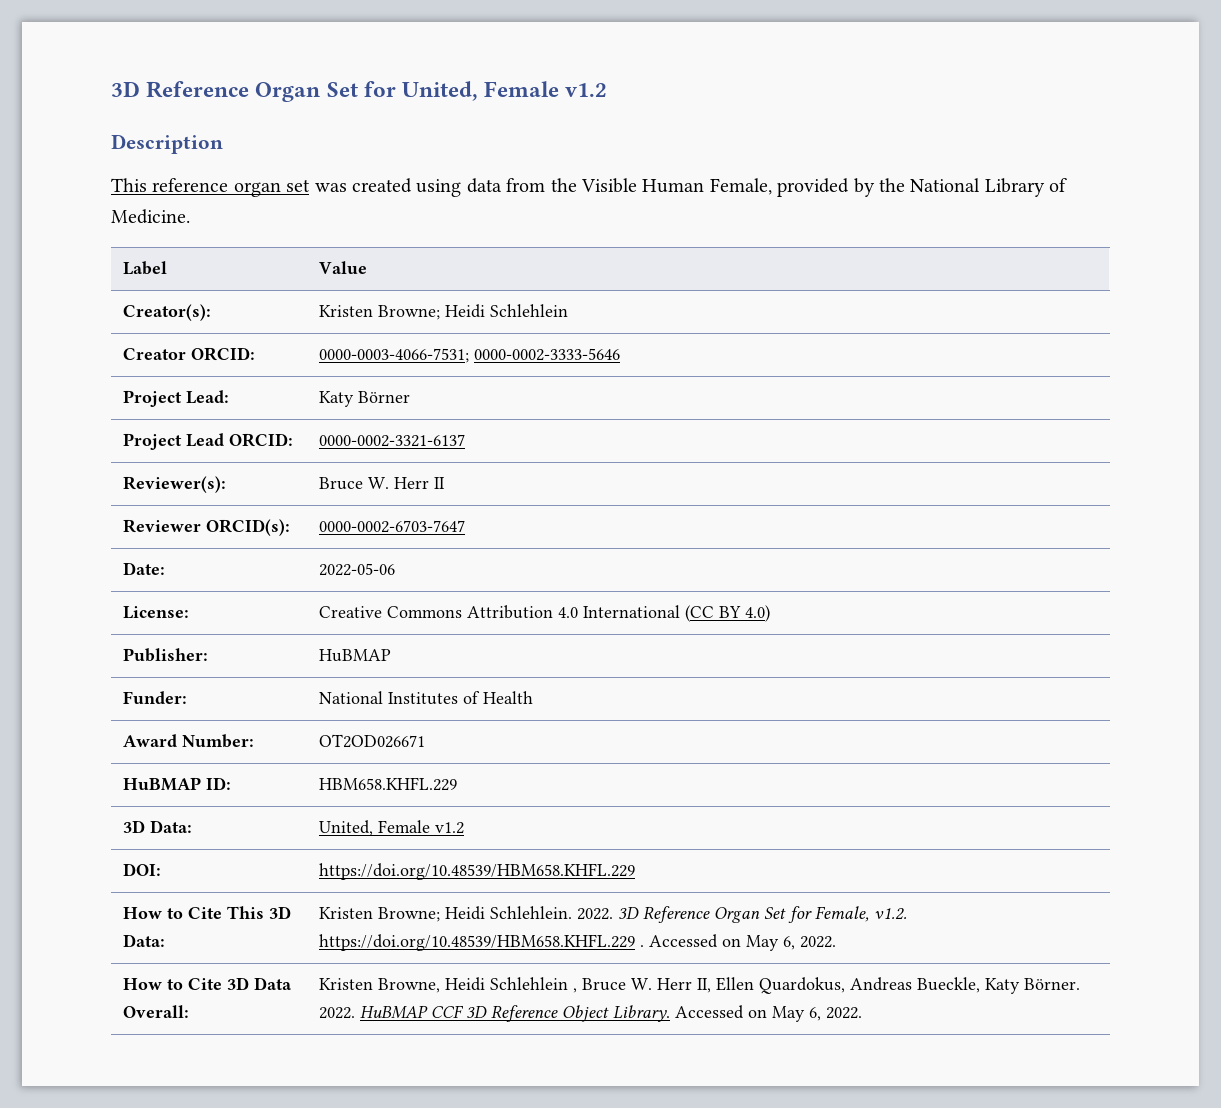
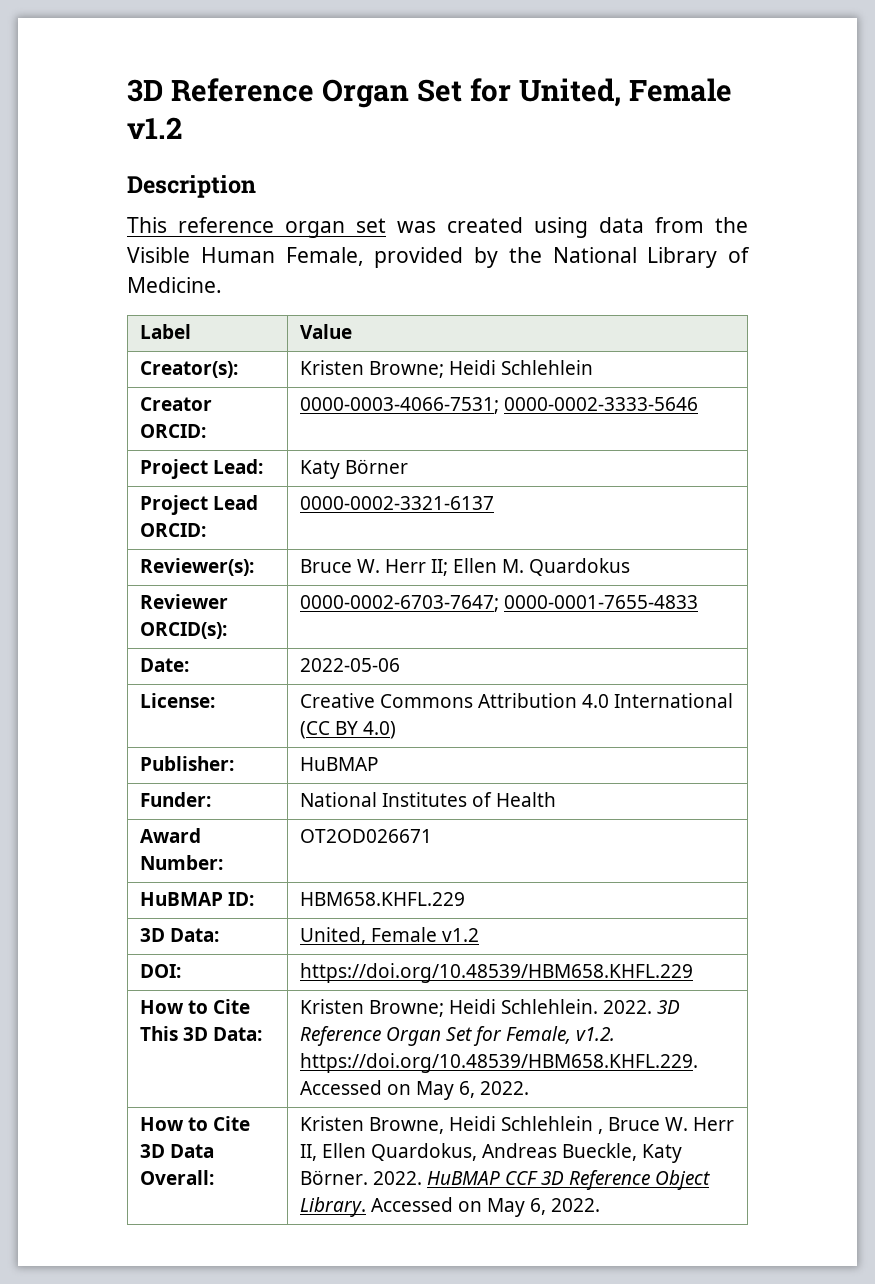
[434,477,446,489] II -> [430,558,631,576] II; Ellen M. Quardokus
[319,520,466,533] 0000-0002-6703-7647 -> [299,595,698,612] 0000-0002-6703-7647; 0000-0001-7655-4833
[319,934,645,951] https://doi.org/10.48539/HBM658.KHFL.229 . -> [299,1053,698,1073] https://doi.org/10.48539/HBM658.KHFL.229.

